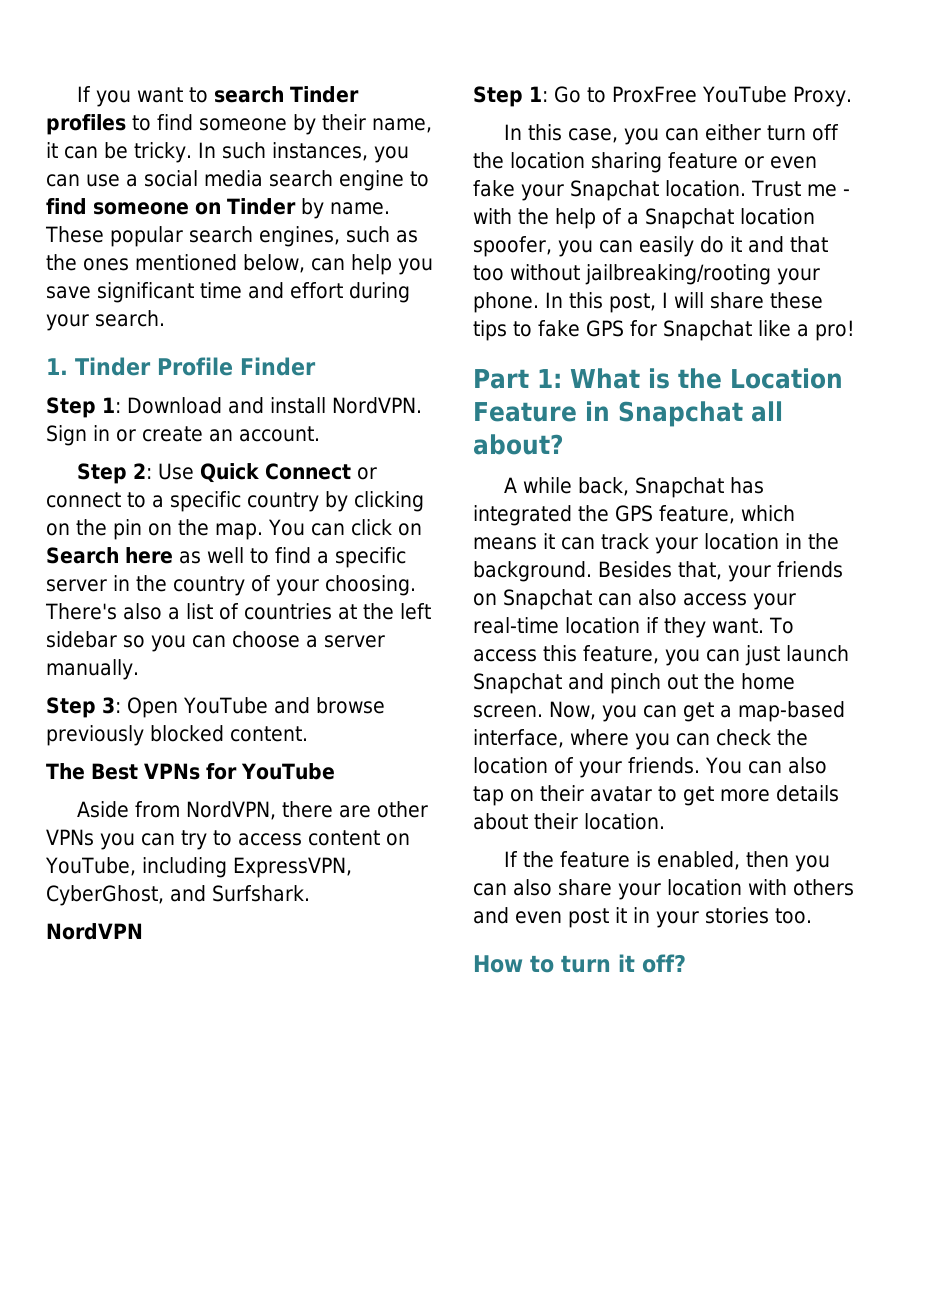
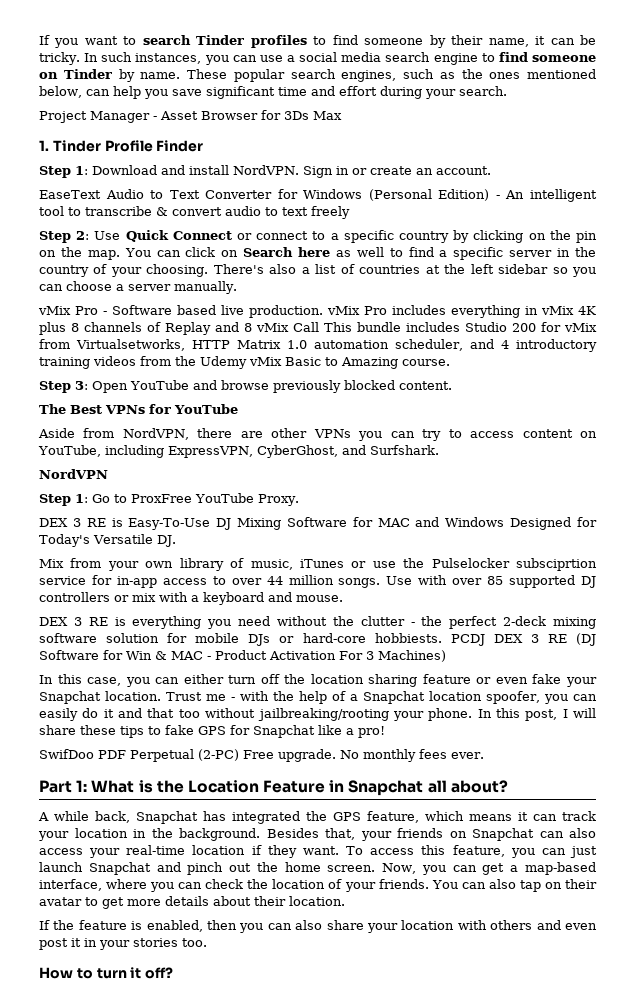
(165, 318) none -> [39,110,342,123] // Project Manager - Asset Browser for 3Ds Max
(320, 434) none -> [39,189,597,202] [39,206,350,219] // EaseText Audio to Text Converter for Windows (Personal Edition) - An intelligent tool to transcribe & convert audio to text freely
(139, 669) none -> [38,305,596,318] [39,322,597,335] [39,339,597,352] [39,356,450,369] // vMix Pro - Software based live production. vMix Pro includes everything in vMix 4K plus 8 channels of Replay and 8 vMix Call This bundle includes Studio 200 for vMix from Virtualsetworks, HTTP Matrix 1.0 automation scheduler, and 4 introductory training videos from the Udemy vMix Basic to Amazing course.
(852, 96) none -> [39,517,597,530] [39,534,176,547] [39,558,597,571] [39,575,597,588] [39,592,343,605] [39,616,596,629] [39,633,596,646] [39,650,446,662] // DEX 3 RE is Easy-To-Use DJ Mixing Software for MAC and Windows Designed for Today's Versatile DJ. // Mix from your own library of music, iTunes or use the Pulselocker subsciprtion service for in-app access to over 44 million songs. Use with over 85 supported DJ controllers or mix with a keyboard and mouse. // DEX 3 RE is everything you need without the clutter - the perfect 2-deck mixing software solution for mobile DJs or hard-core hobbiests. PCDJ DEX 3 RE (DJ Software for Win & MAC - Product Activation For 3 Machines)
(855, 330) none -> [39,749,484,762] // SwifDoo PDF Perpetual (2-PC) Free upgrade. No monthly fees ever.

